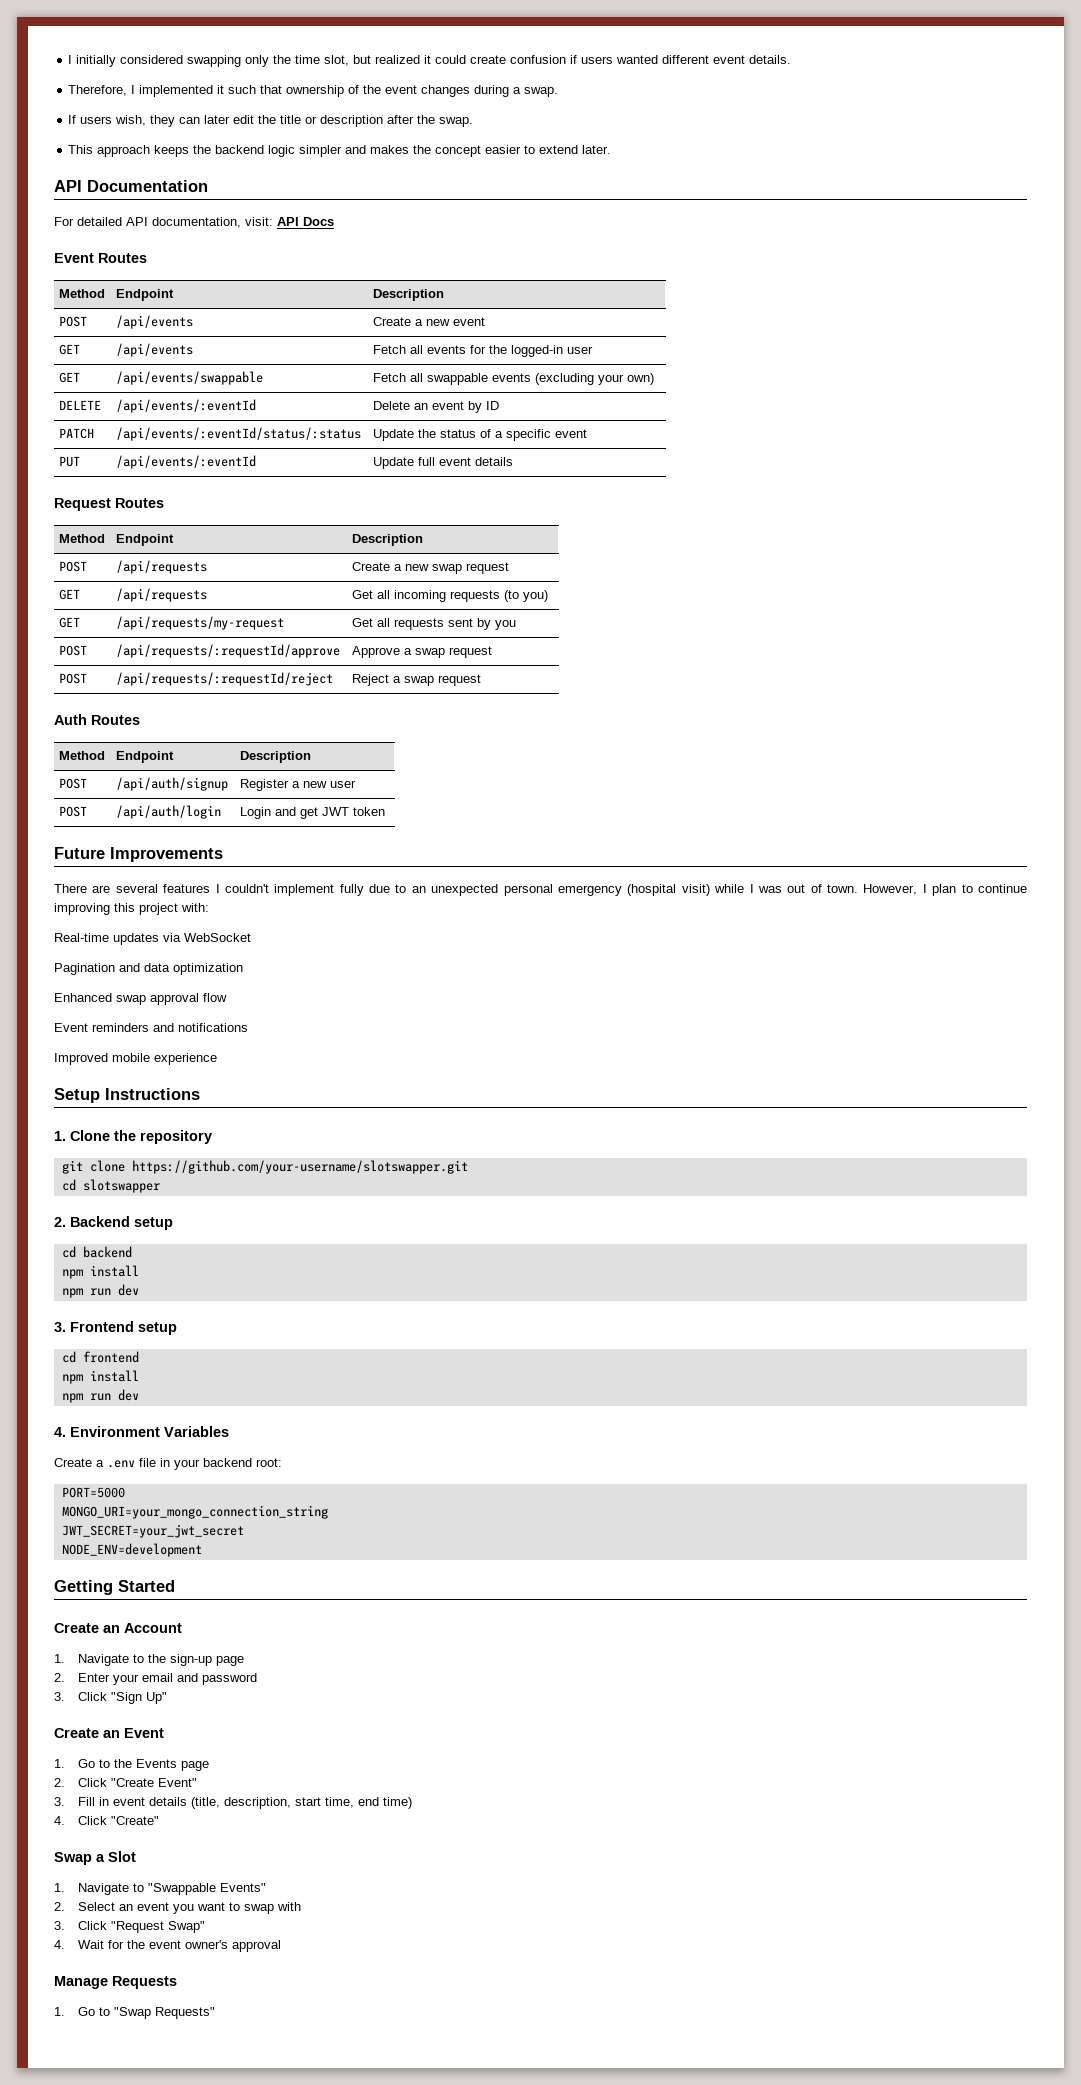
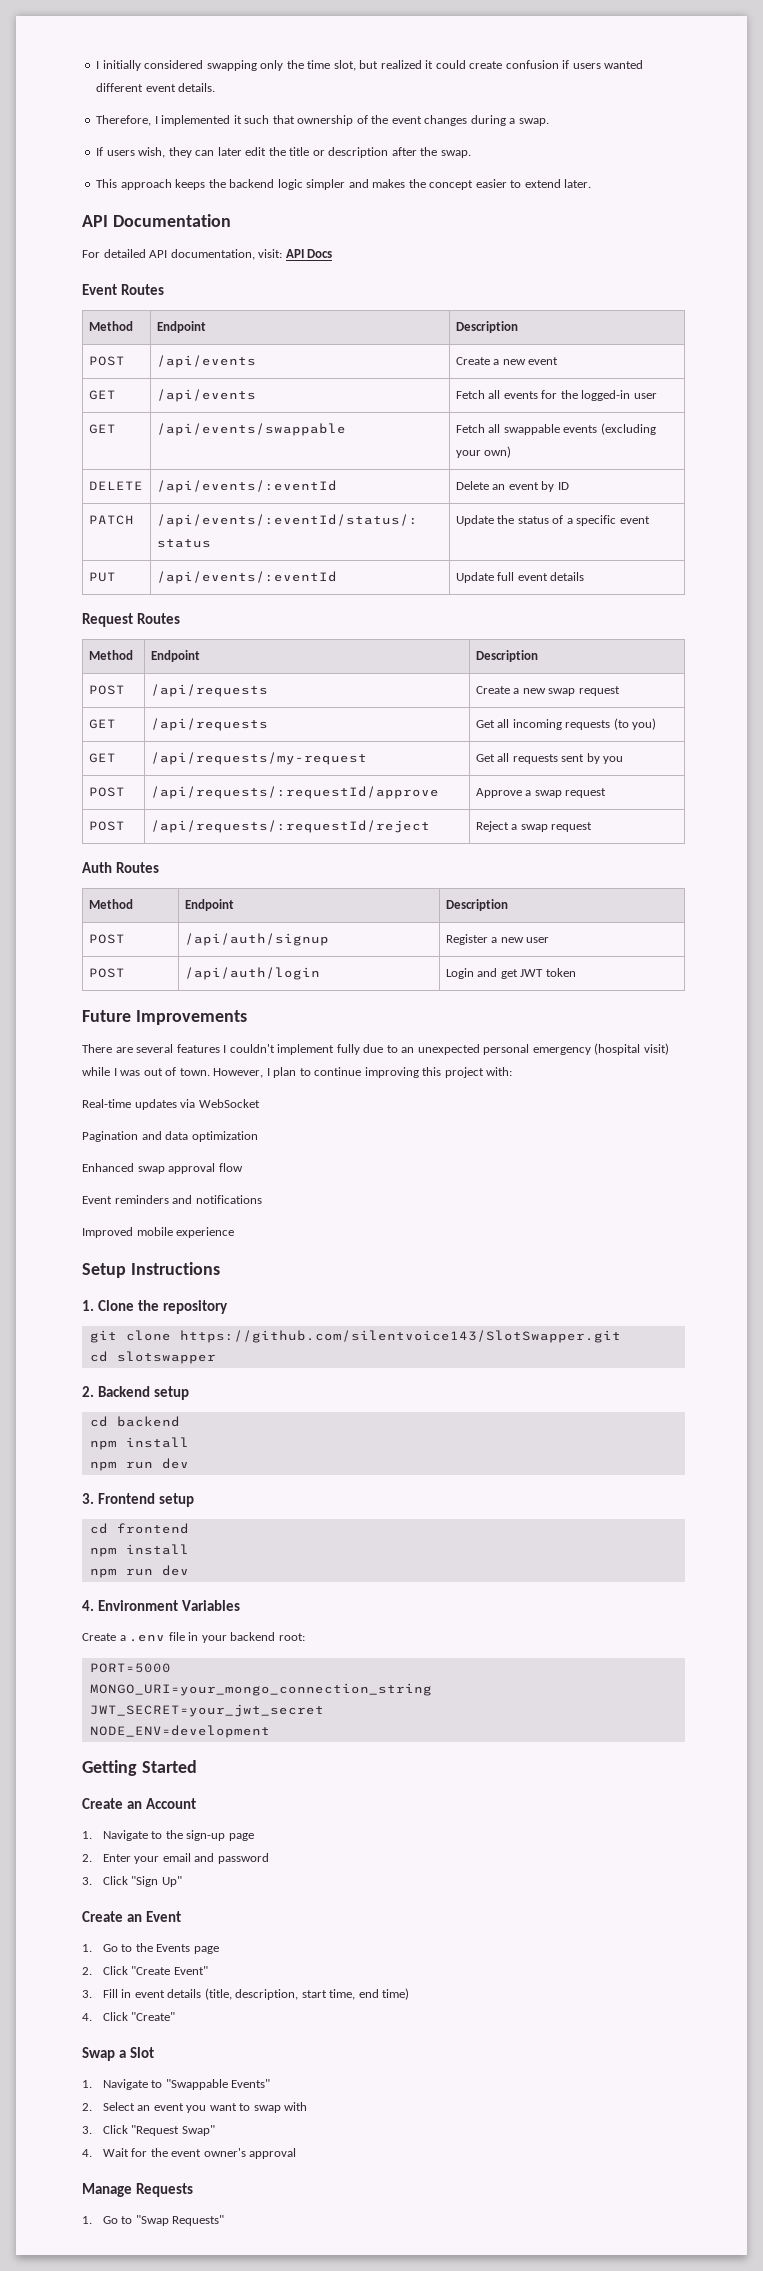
[131,1160,468,1174] https://github.com/your-username/slotswapper.git -> [179,1330,621,1343] https://github.com/silentvoice143/SlotSwapper.git

